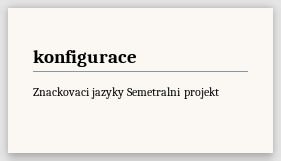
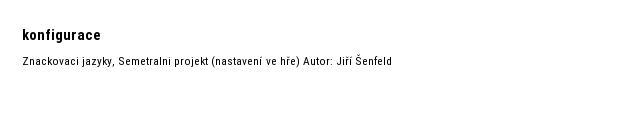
[91,87,125,99] jazyky -> [82,57,116,67] jazyky,
(219, 93) none -> [211,54,392,68] (nastavení ve hře) Autor: Jiří Šenfeld

